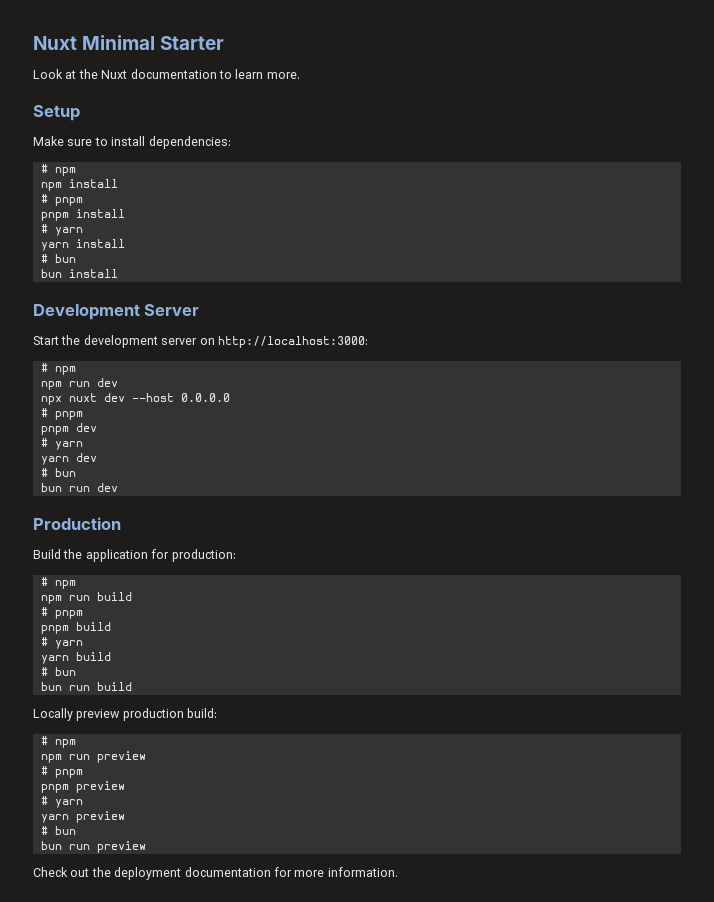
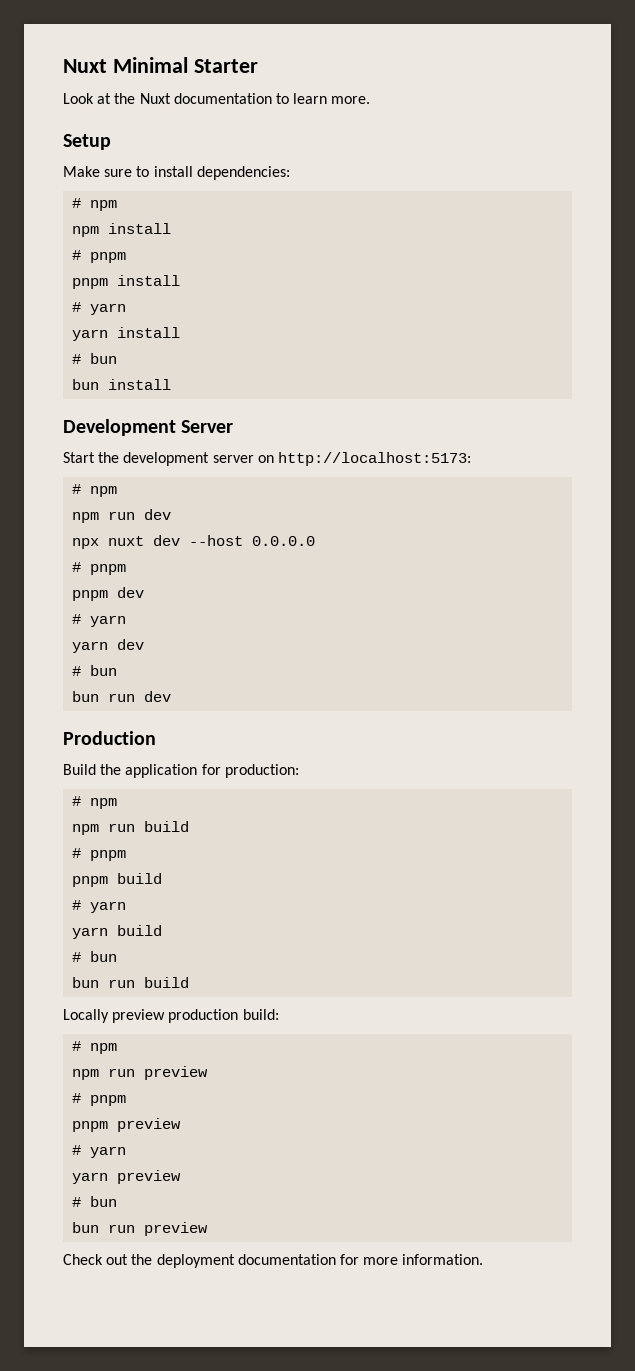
[217,336,368,348] http://localhost:3000: -> [277,452,471,466] http://localhost:5173:

